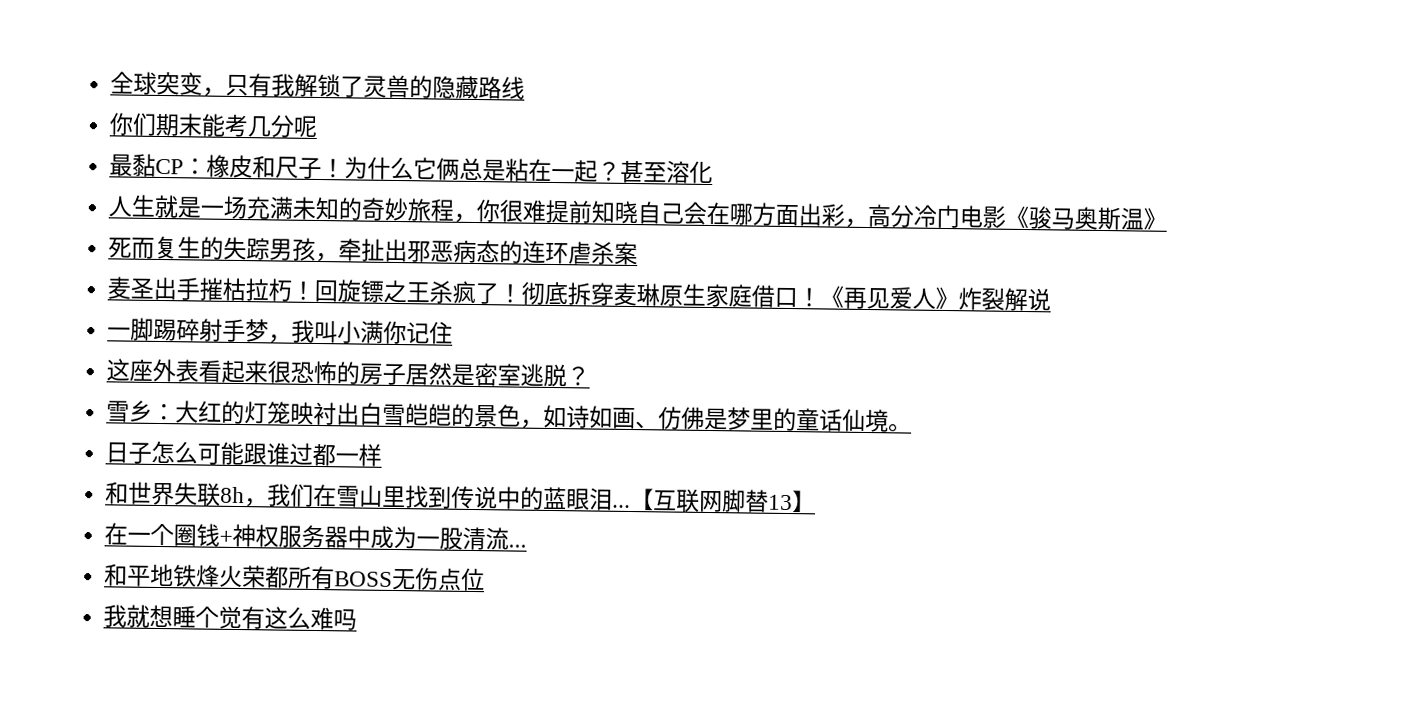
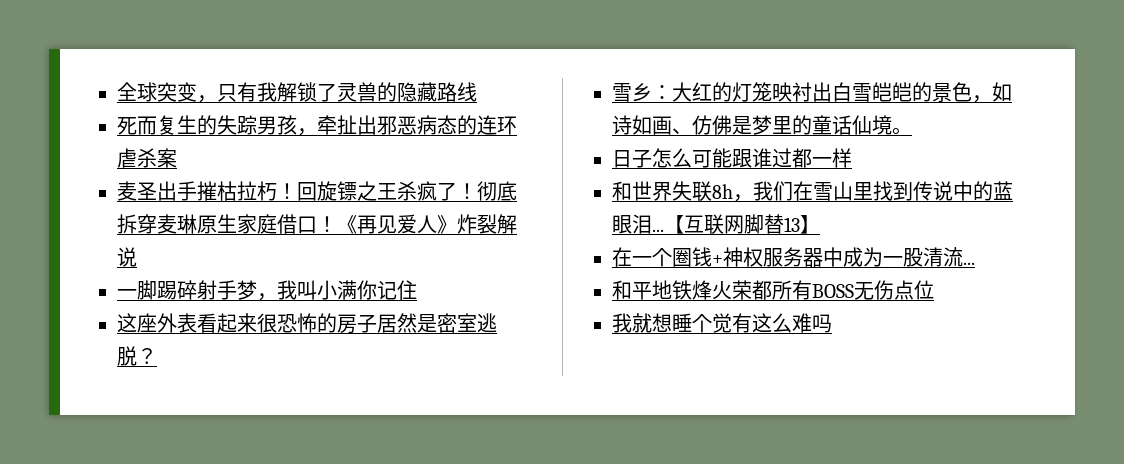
[109,112,319,138] [109,153,714,185] [108,194,1168,231] // 你们期末能考几分呢 // 最黏CP：橡皮和尺子！为什么它俩总是粘在一起？甚至溶化 // 人生就是一场充满未知的奇妙旅程，你很难提前知晓自己会在哪方面出彩，高分冷门电影《骏马奥斯温》 -> (477, 92) none

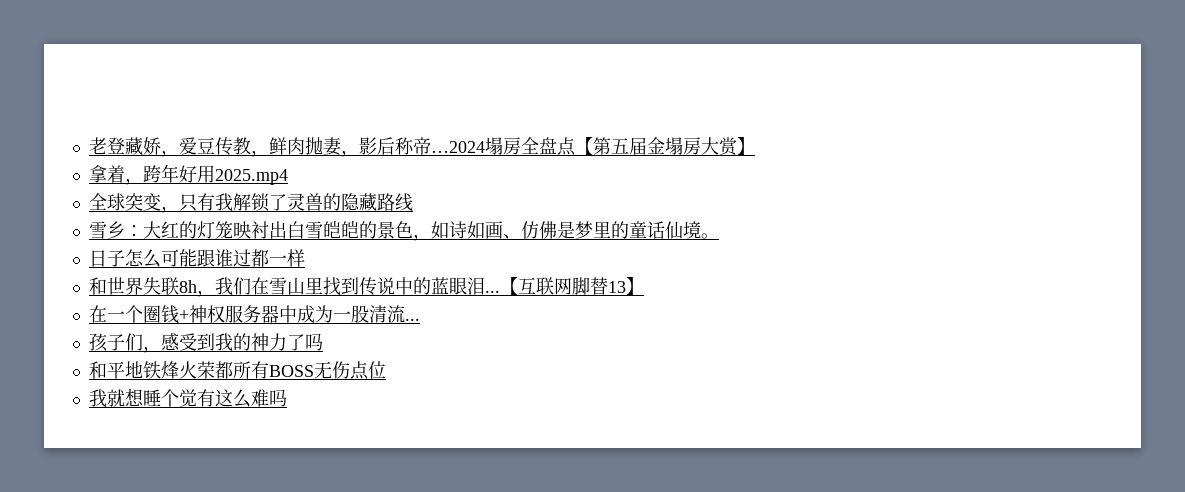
(117, 91) none -> [88,137,755,157] [88,164,288,185] 老登藏娇，爱豆传教，鲜肉抛妻，影后称帝…2024塌房全盘点【第五届金塌房大赏】 // 拿着，跨年好用2025.mp4 //
[117,115,517,136] [117,148,177,168] [117,181,517,201] [117,214,517,234] [117,247,137,267] [117,280,417,301] [117,313,497,334] [117,346,157,366] // 死而复生的失踪男孩，牵扯出邪恶病态的连环虐杀案 // 麦圣出手摧枯拉朽！回旋镖之王杀疯了！彻底拆穿麦琳原生家庭借口！《再见爱人》炸裂解说 // 一脚踢碎射手梦，我叫小满你记住 // 这座外表看起来很恐怖的房子居然是密室逃脱？ -> (413, 202) none
(975, 263) none -> [88,333,323,353] // 孩子们，感受到我的神力了吗

